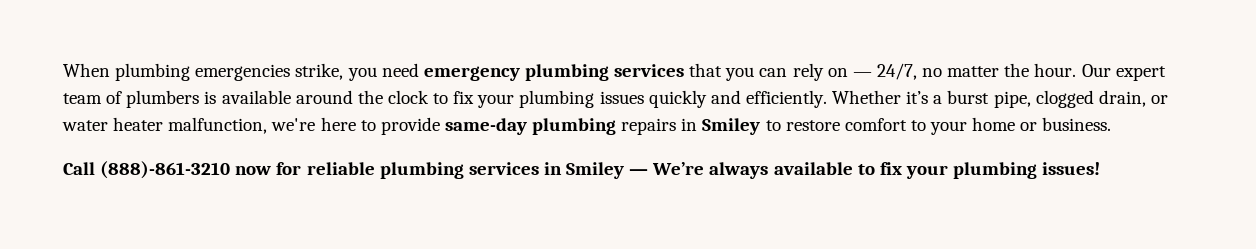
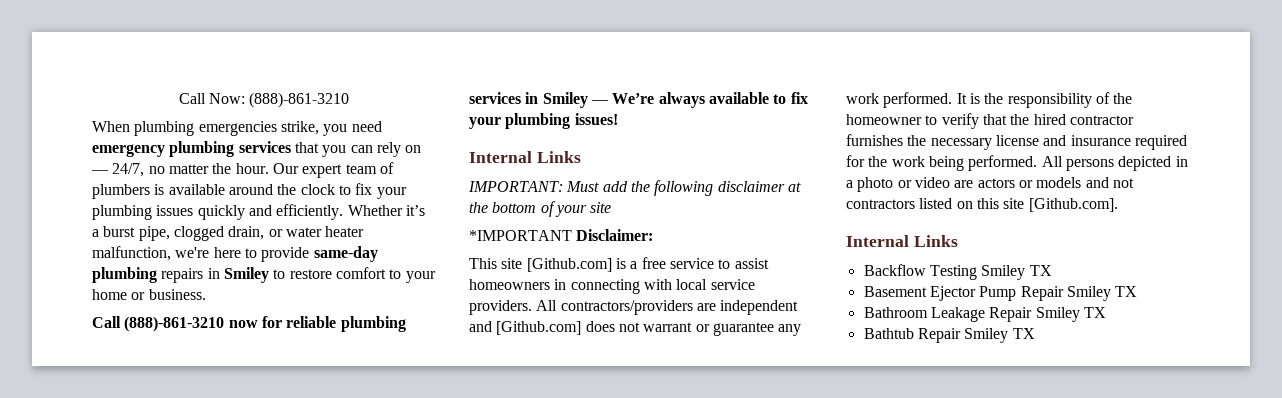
(63, 70) none -> [178,92,350,108] Call Now: (888)-861-3210 //
(1101, 168) none -> [469,151,581,163] [468,180,801,196] [469,201,612,217] [469,229,654,241] [469,257,769,272] [469,279,755,294] [469,300,799,315] [469,321,802,336] [846,92,1133,108] [846,113,1134,129] [846,134,1187,150] [846,155,1188,171] [846,177,1134,192] [846,198,1118,212] [846,235,958,247] [863,264,1052,280] [863,286,1138,301] [863,307,1106,322] [863,328,1035,343] // Internal Links // IMPORTANT: Must add the following disclaimer at the bottom of your site // *IMPORTANT Disclaimer: // This site [Github.com] is a free service to assist homeowners in connecting with local service providers. All contractors/providers are independent and [Github.com] does not warrant or guarantee any work performed. It is the responsibility of the homeowner to verify that the hired contractor furnishes the necessary license and insurance required for the work being performed. All persons depicted in a photo or video are actors or models and not contractors listed on this site [Github.com]. // Internal Links // Backflow Testing Smiley TX // Basement Ejector Pump Repair Smiley TX // Bathroom Leakage Repair Smiley TX // Bathtub Repair Smiley TX

